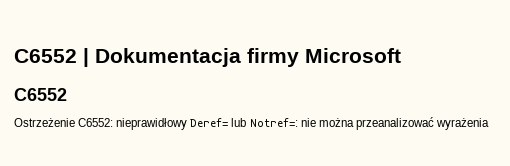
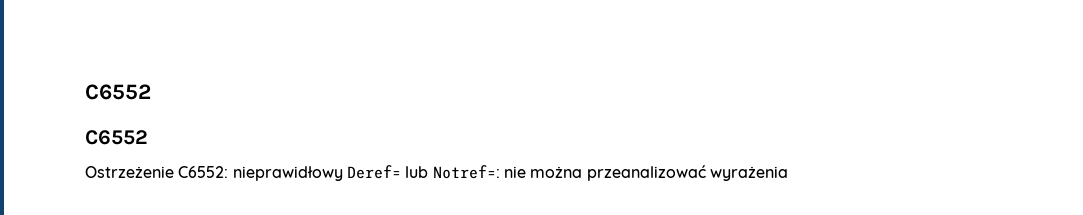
[14,48,401,67] C6552 | Dokumentacja firmy Microsoft -> [85,84,151,100] C6552

